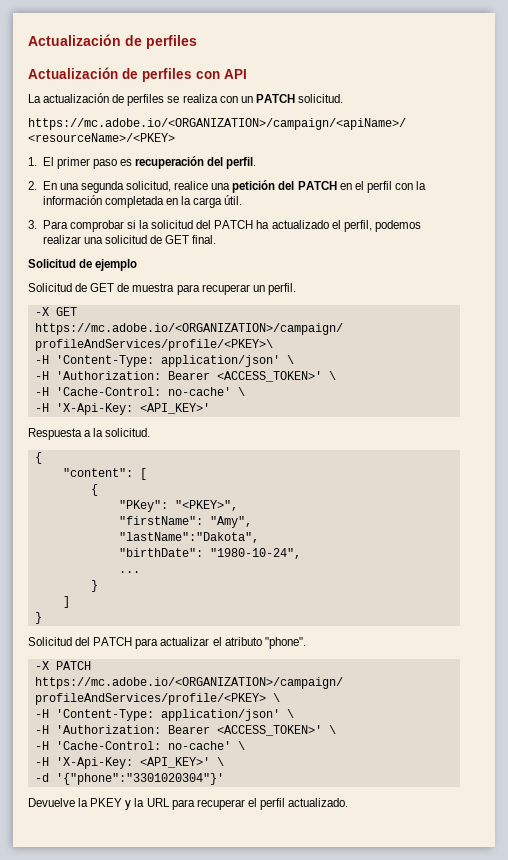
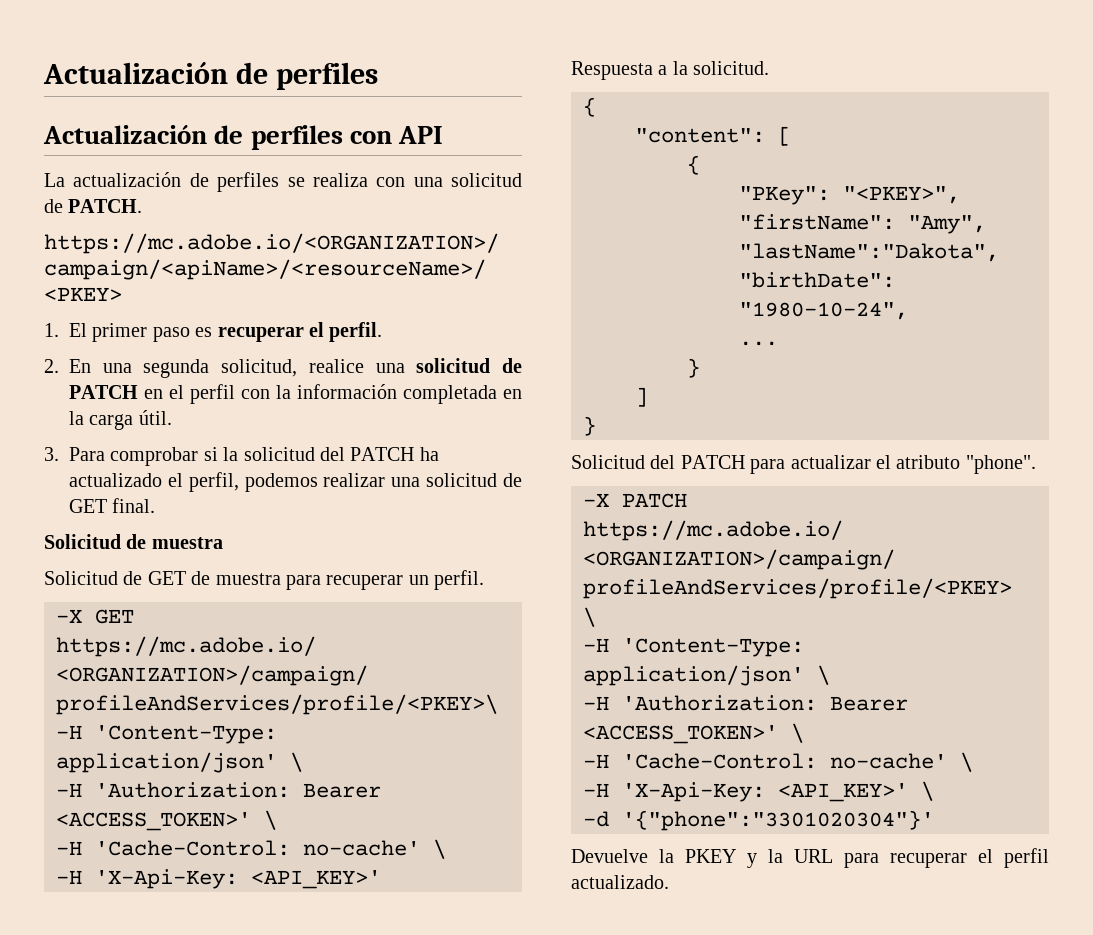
[240,94,343,103] un PATCH solicitud. -> [413,173,522,187] [44,199,143,213] una solicitud de PATCH.
[135,156,224,169] recuperación del -> [217,322,324,342] recuperar el
[232,180,295,193] petición del -> [416,358,522,373] solicitud de
[95,259,138,271] ejemplo -> [151,537,223,549] muestra

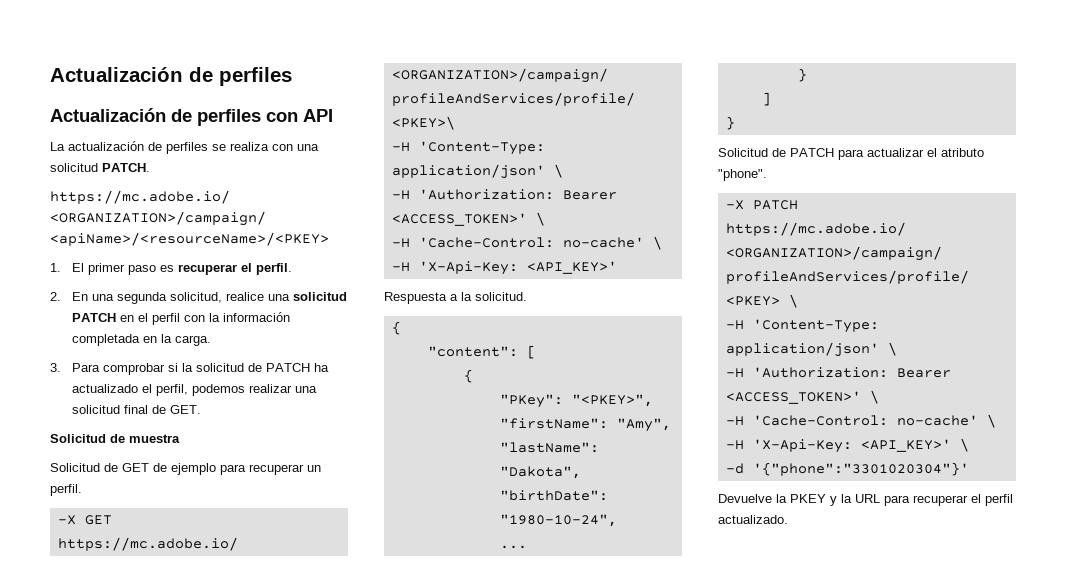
[44,199,63,213] de -> (98, 167) none
[502,358,522,373] de -> (347, 296) none
[89,410,172,430] carga útil. -> [174,335,211,346] carga.
[320,447,345,461] del -> [247,363,262,372] de
[502,473,522,487] [69,498,156,513] de GET final. -> [123,405,201,414] final de GET.
[215,573,281,585] muestra -> [171,463,216,475] ejemplo
[650,455,676,469] del -> [772,148,786,157] de

